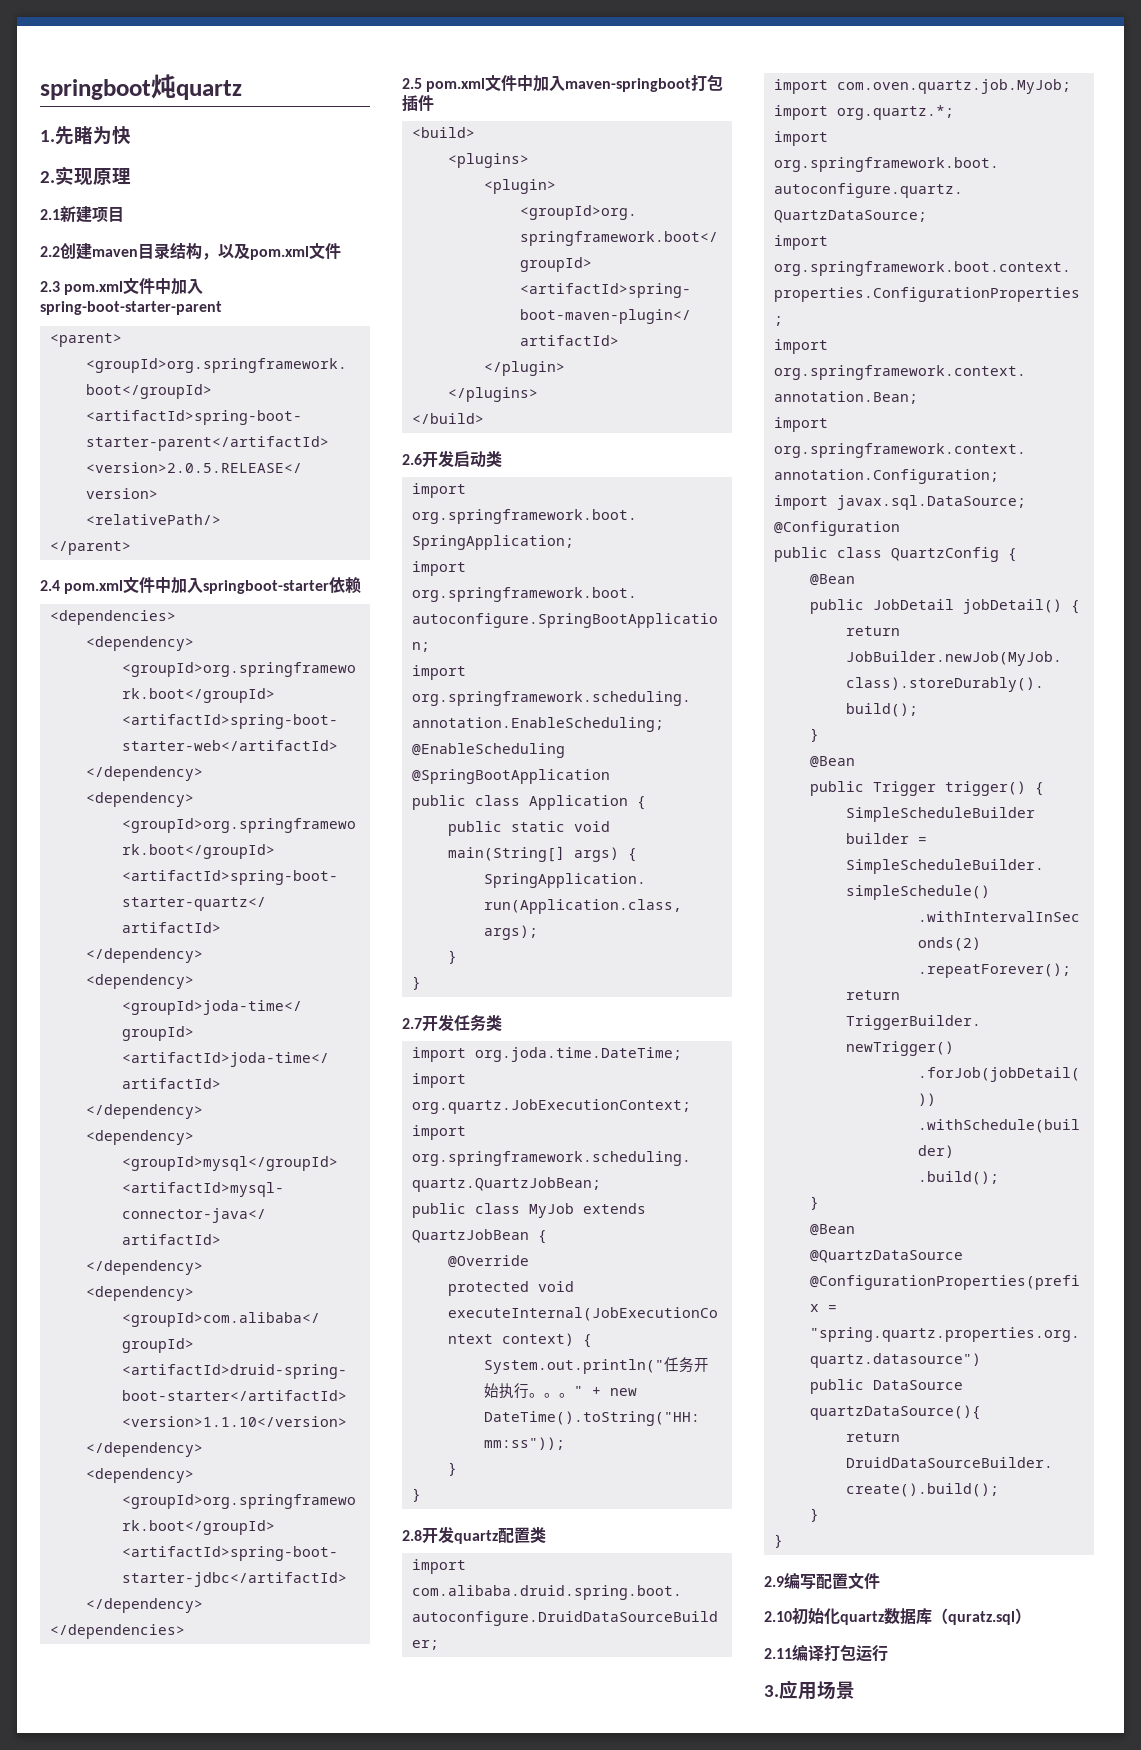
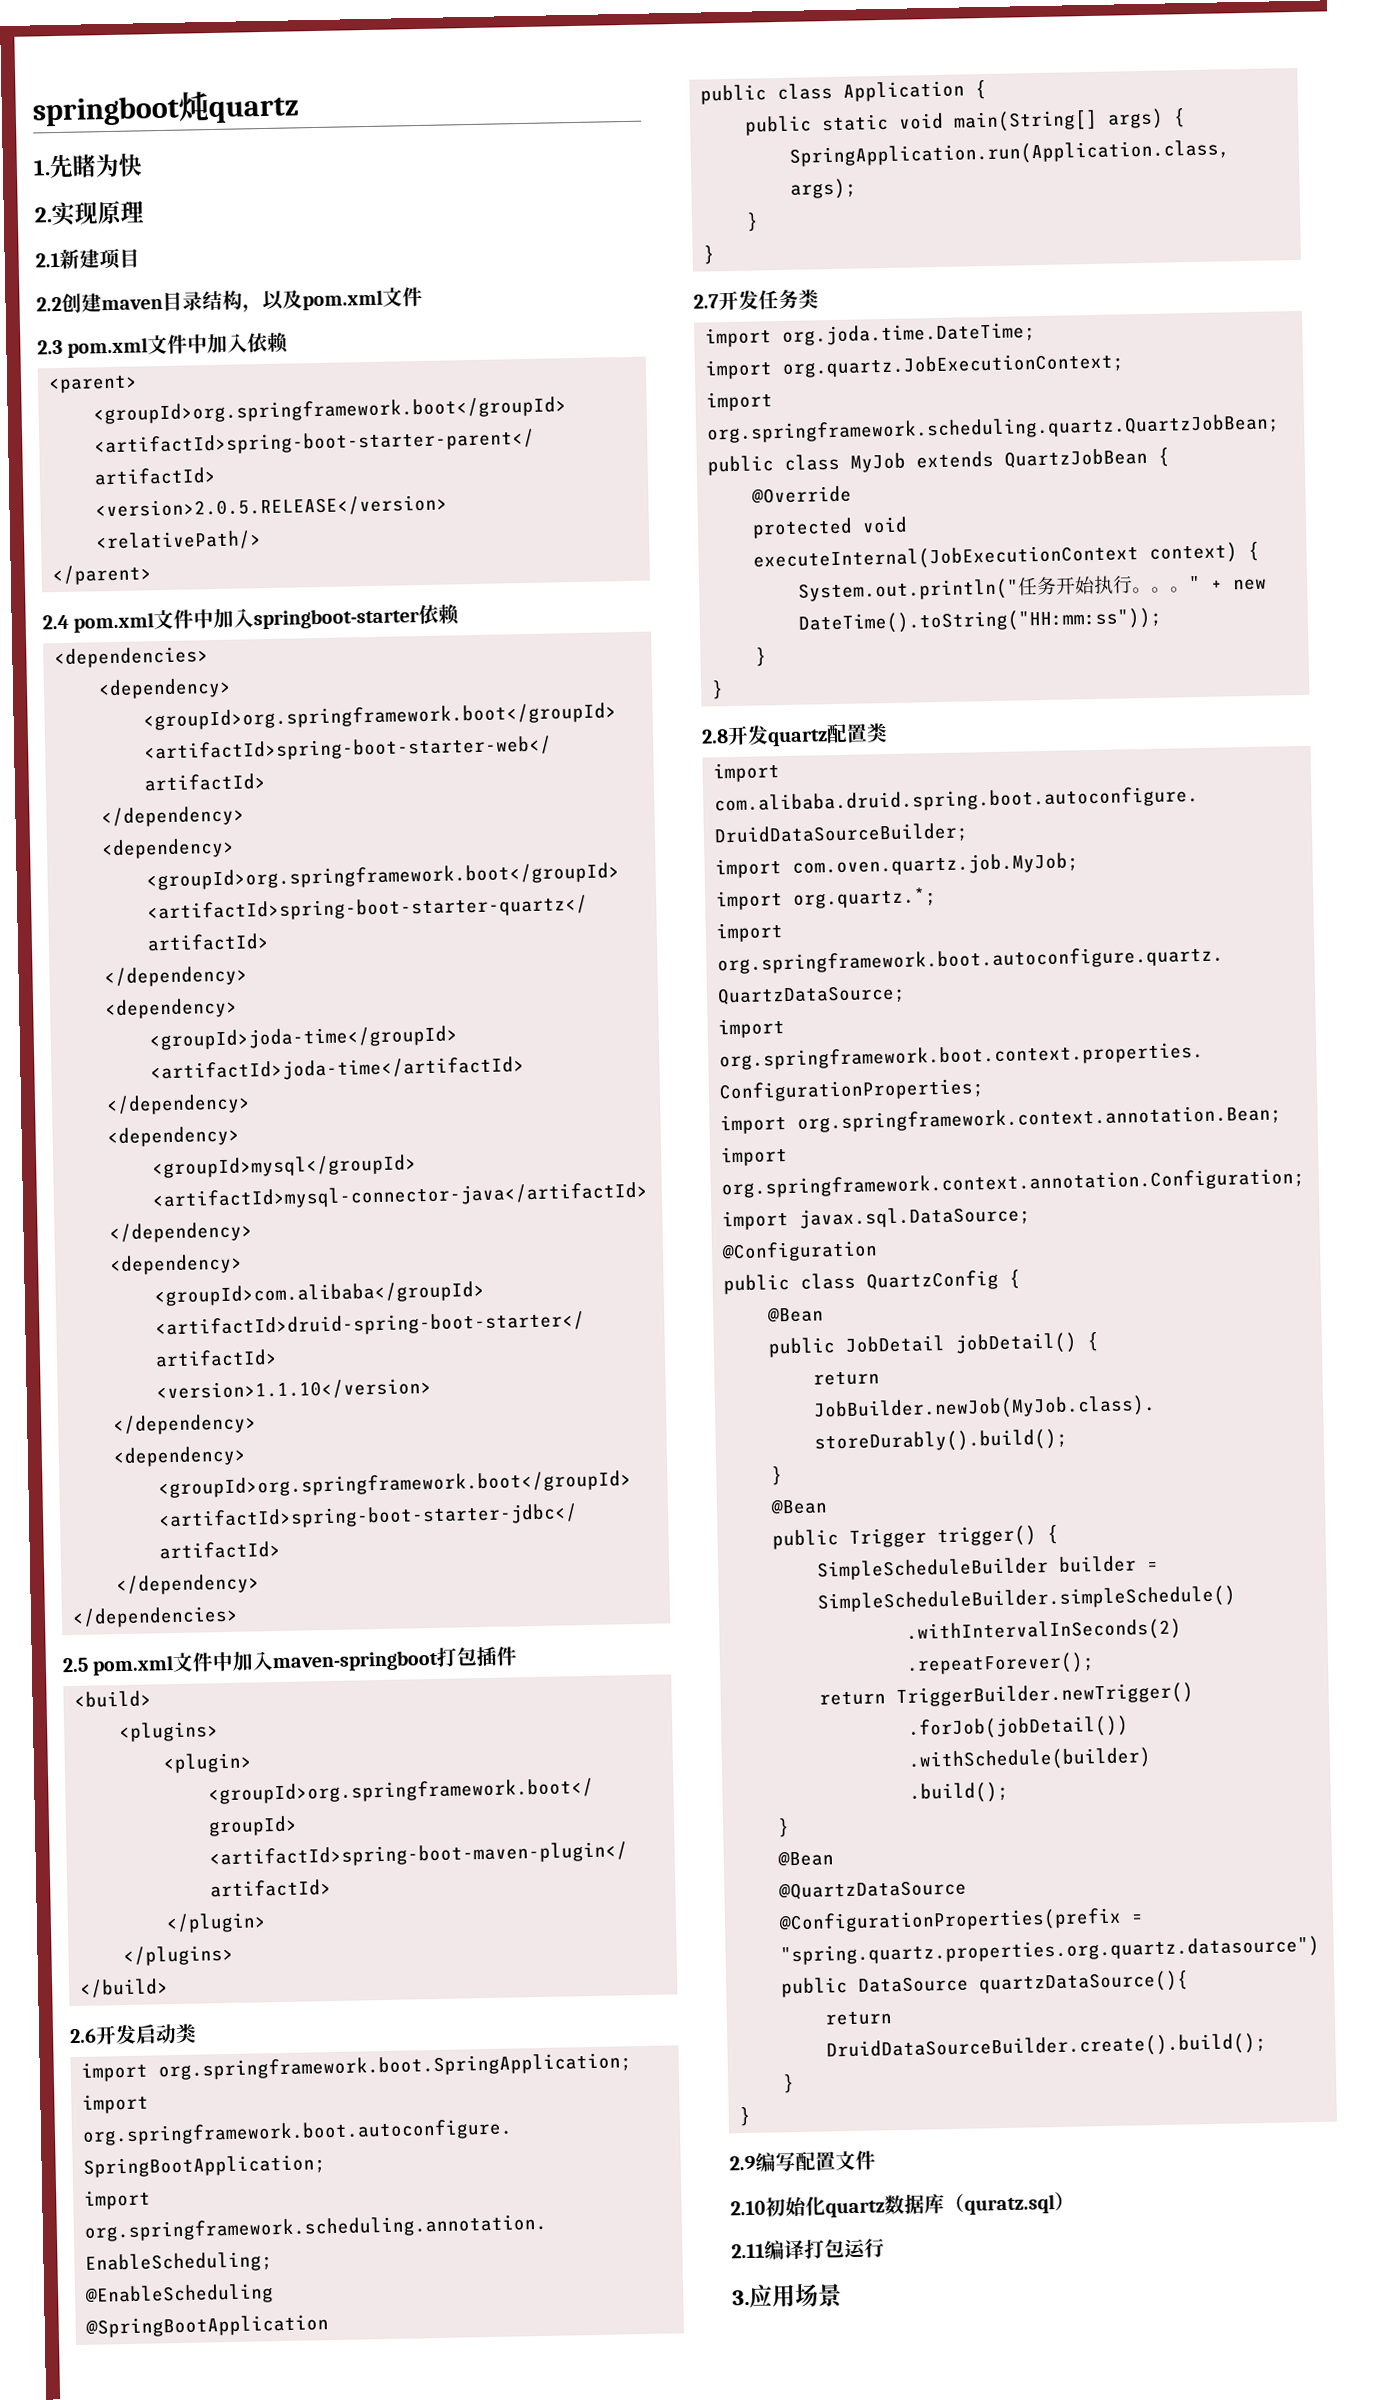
[40,301,222,315] spring-boot-starter-parent -> [247,332,290,353] 依赖

